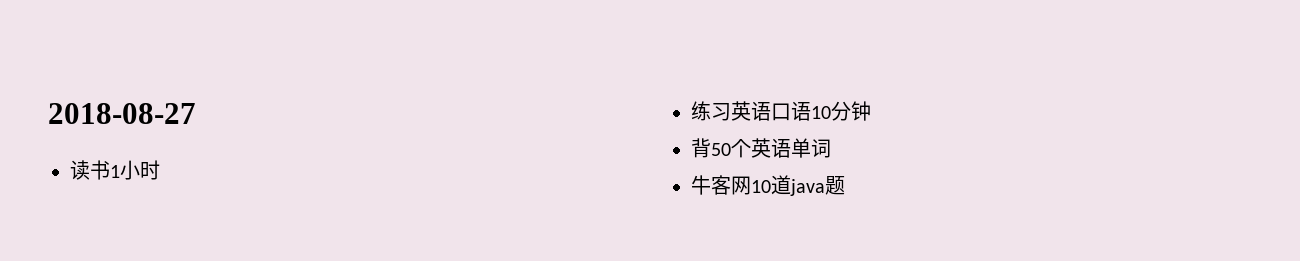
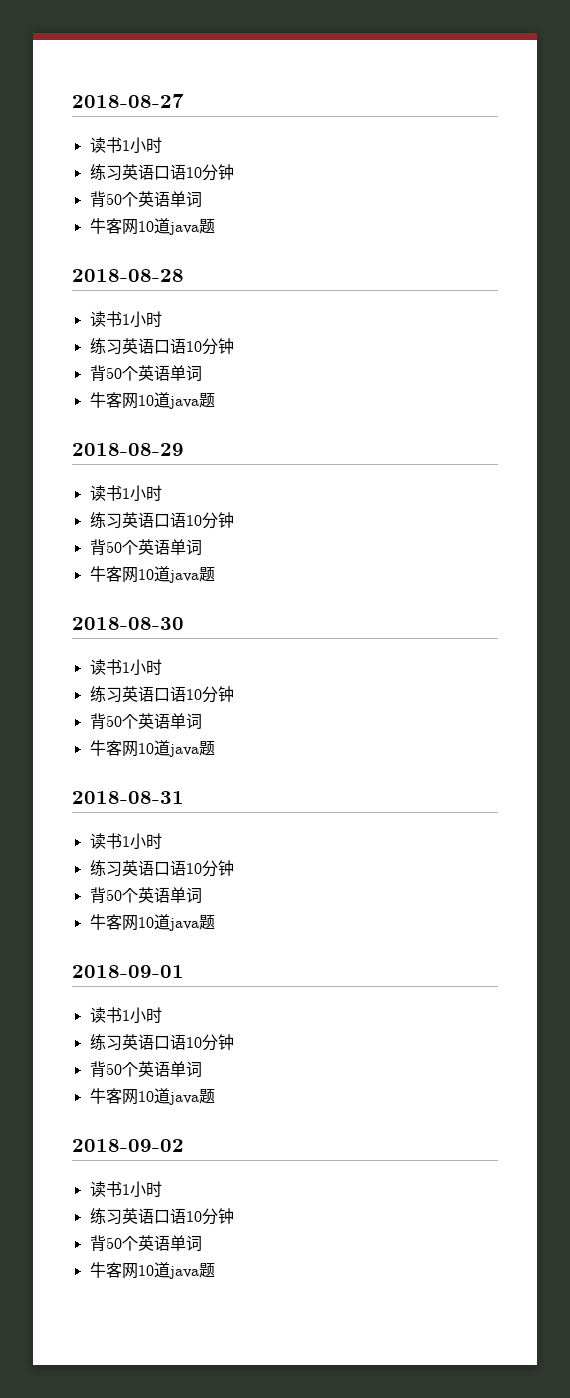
(845, 185) none -> [72,269,184,282] [89,311,162,328] [89,338,234,355] [89,365,202,381] [89,392,215,409] [72,443,184,456] [89,485,162,502] [89,512,234,529] [89,539,202,555] [89,566,215,583] [72,617,184,630] [89,659,162,676] [89,686,234,703] [89,713,202,729] [89,740,215,757] [72,791,184,804] [89,833,162,850] [89,860,234,877] [89,887,202,903] [89,914,215,931] [72,965,184,978] [89,1007,162,1024] [89,1034,234,1051] [89,1061,202,1077] [89,1088,215,1105] [72,1139,184,1152] [89,1181,162,1198] [89,1208,234,1225] [89,1235,202,1251] [89,1262,215,1279] // 2018-08-28 // 读书1小时 // 练习英语口语10分钟 // 背50个英语单词 // 牛客网10道java题 // 2018-08-29 // 读书1小时 // 练习英语口语10分钟 // 背50个英语单词 // 牛客网10道java题 // 2018-08-30 // 读书1小时 // 练习英语口语10分钟 // 背50个英语单词 // 牛客网10道java题 // 2018-08-31 // 读书1小时 // 练习英语口语10分钟 // 背50个英语单词 // 牛客网10道java题 // 2018-09-01 // 读书1小时 // 练习英语口语10分钟 // 背50个英语单词 // 牛客网10道java题 // 2018-09-02 // 读书1小时 // 练习英语口语10分钟 // 背50个英语单词 // 牛客网10道java题

